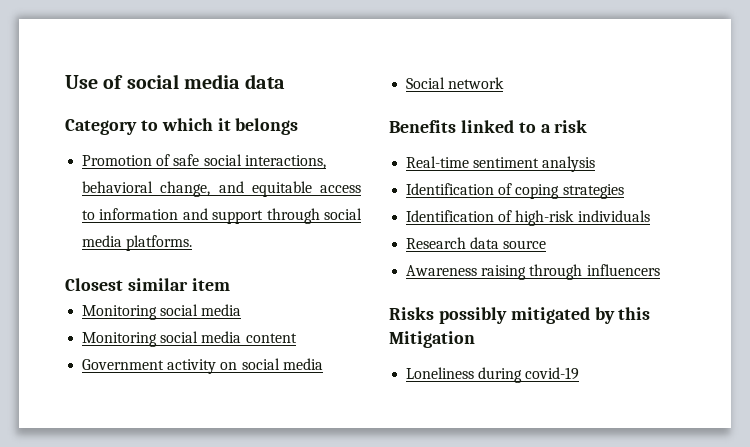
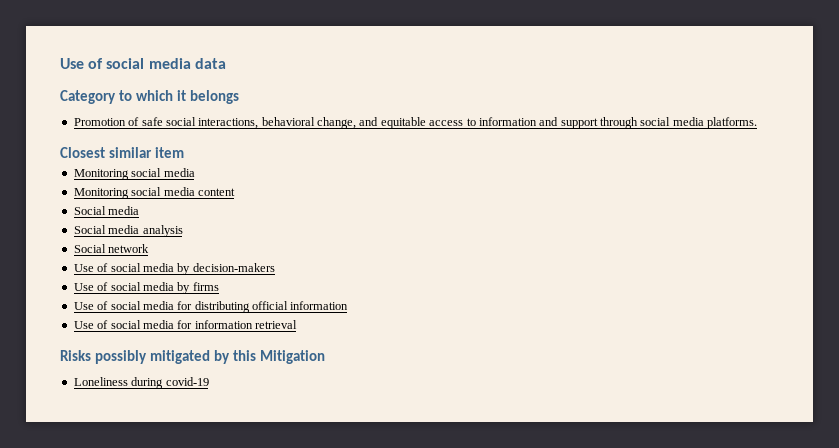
[82,358,323,374] [406,77,505,89] [389,120,588,133] [406,156,596,172] [406,183,624,199] [406,210,650,226] [406,237,547,249] [406,264,660,280] Government activity on social media // Social network // Benefits linked to a risk // Real-time sentiment analysis // Identification of coping strategies // Identification of high-risk individuals // Research data source // Awareness raising through influencers -> [73,206,140,215] [73,225,183,237] [73,244,150,253] [73,263,275,275] [73,282,219,294] [73,301,349,313] [73,320,297,329] Social media // Social media analysis // Social network // Use of social media by decision-makers // Use of social media by firms // Use of social media for distributing official information // Use of social media for information retrieval

